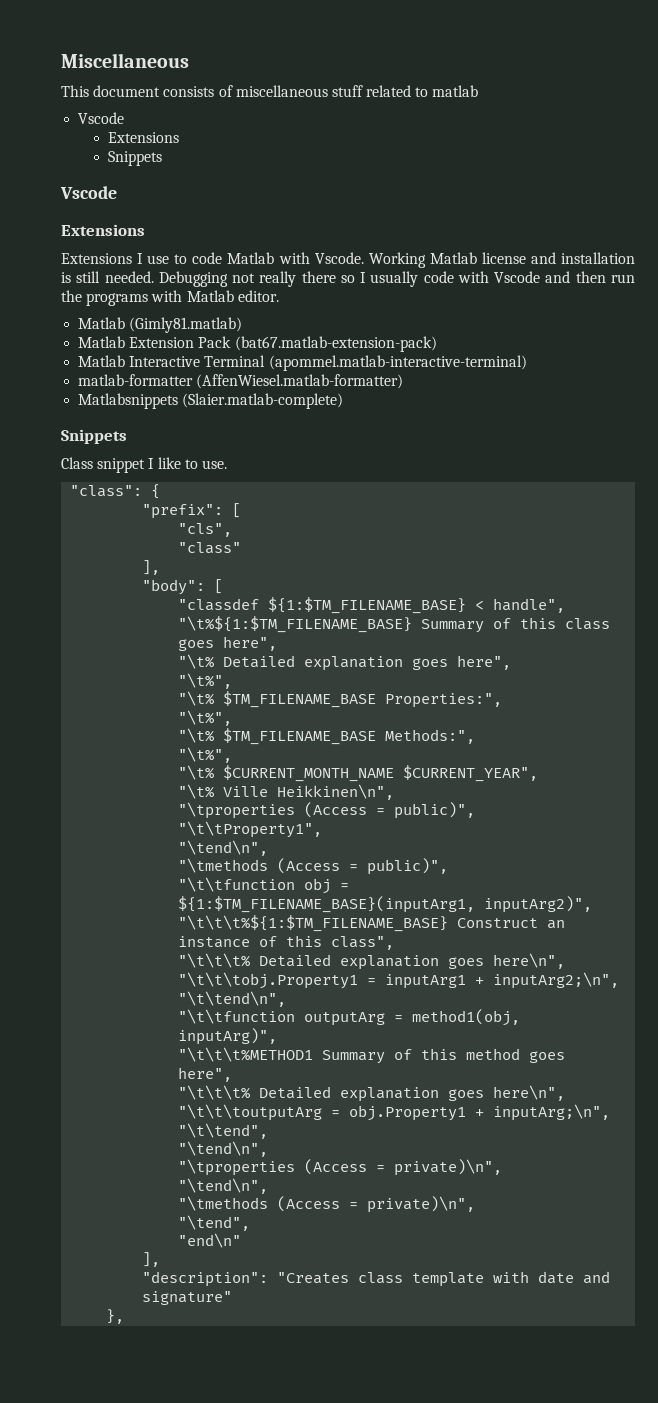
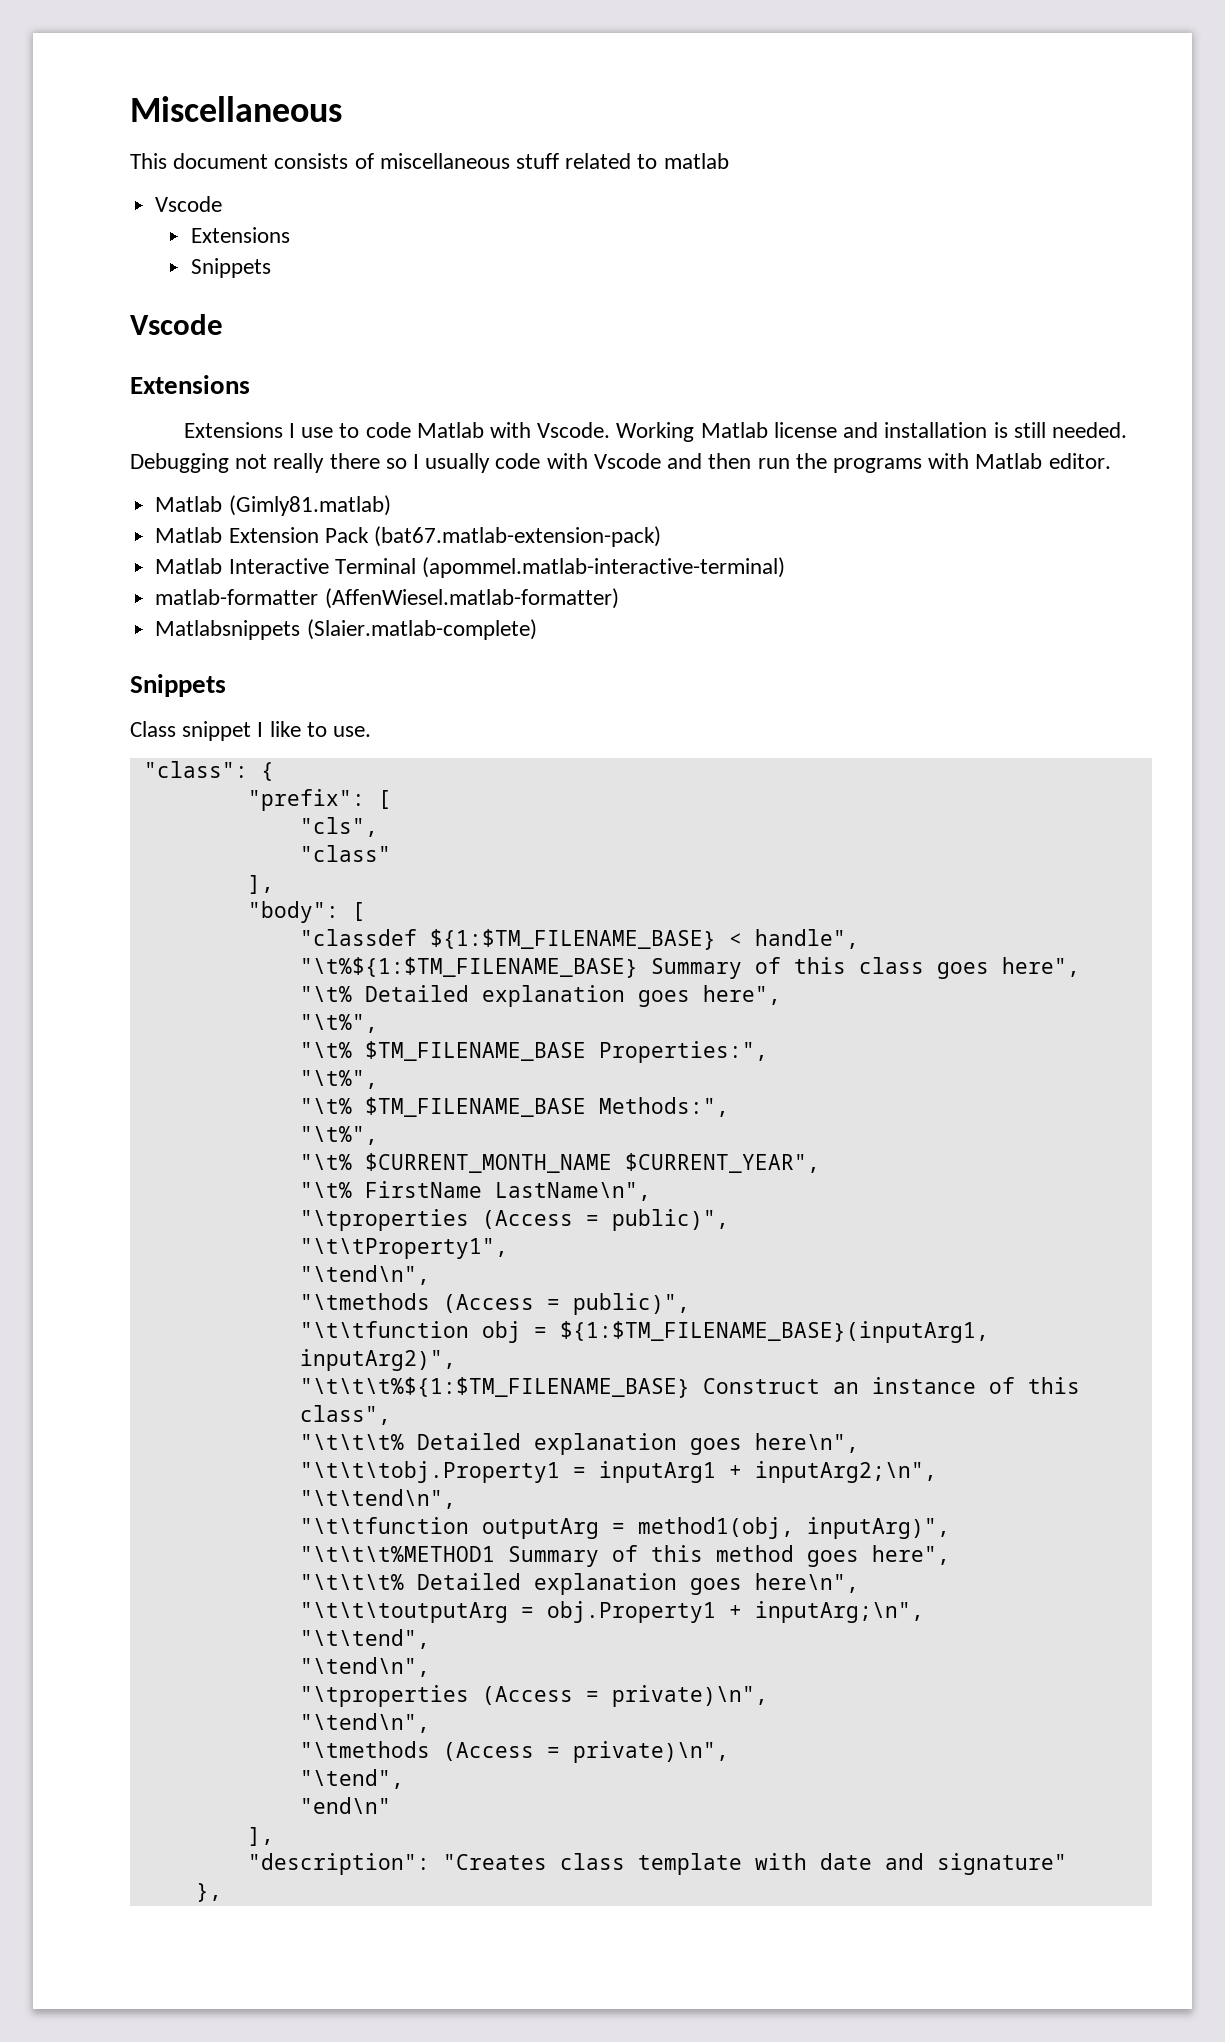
[223,784,395,800] Ville Heikkinen\n", -> [364,1181,651,1201] FirstName LastName\n",

